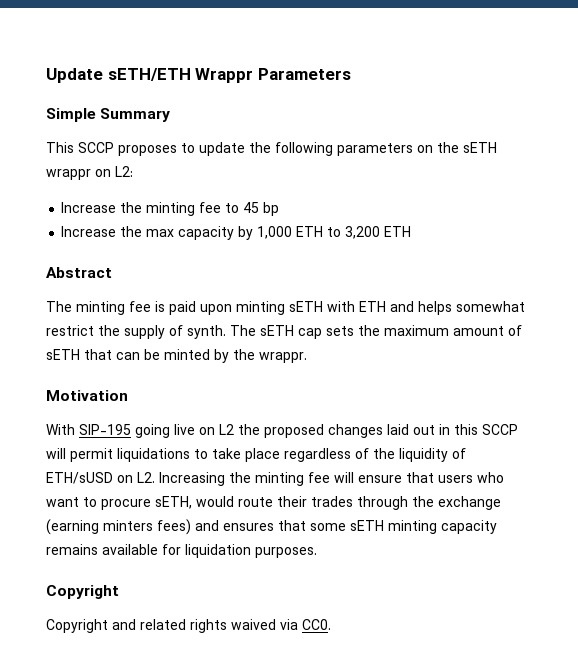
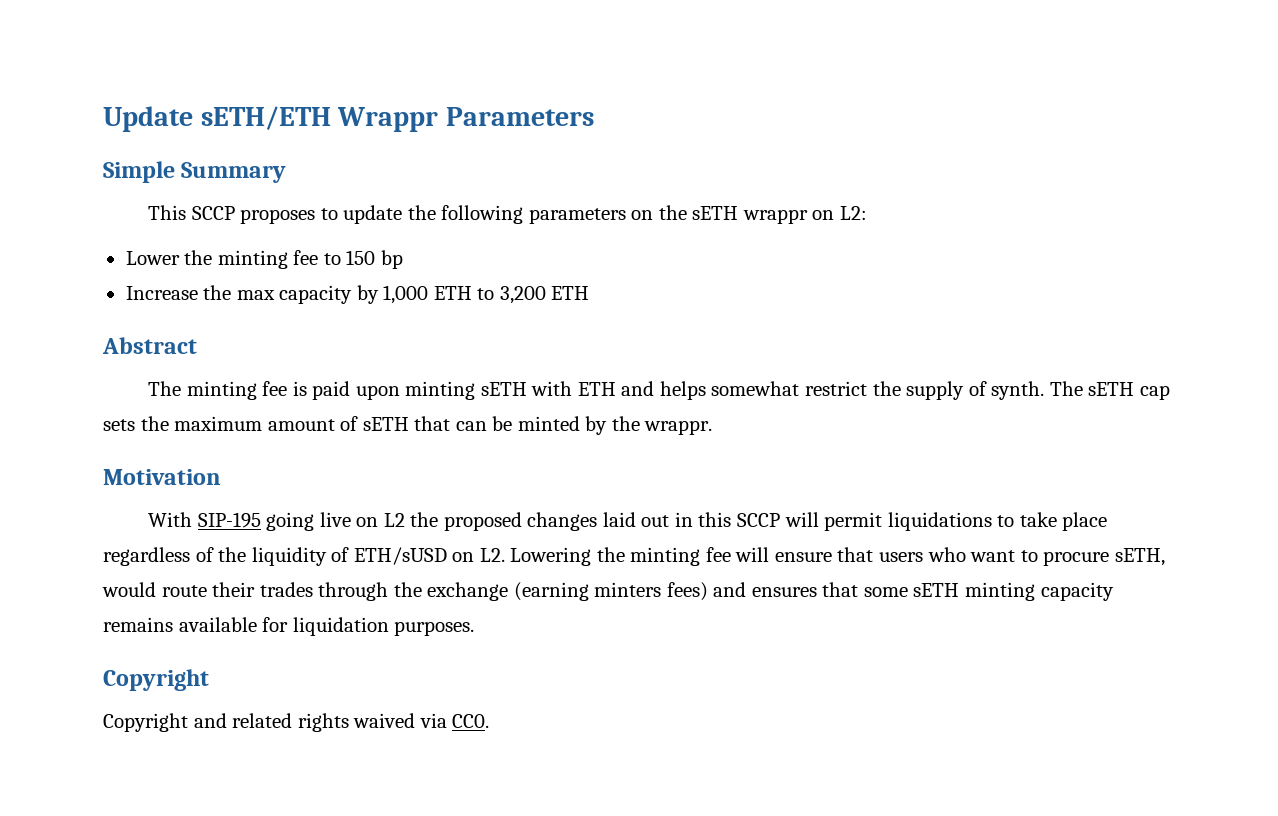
[61,202,117,213] Increase -> [125,251,180,265] Lower
[243,202,260,213] 45 -> [346,250,376,265] 150
[159,472,225,486] Increasing -> [510,547,592,566] Lowering

